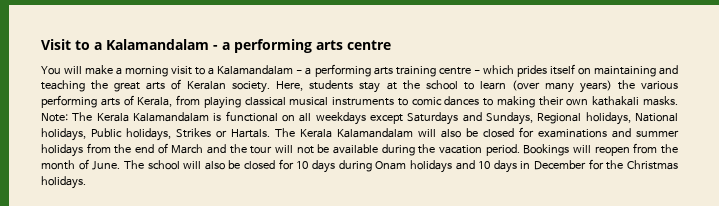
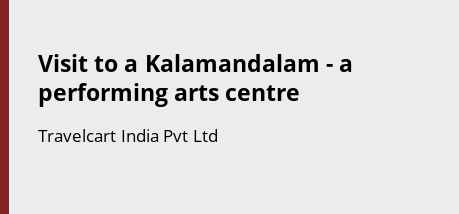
[41,64,678,77] [41,79,679,93] [41,95,678,109] [41,111,678,125] [41,127,679,141] [41,143,678,157] [41,159,678,173] [41,176,86,189] You will make a morning visit to a Kalamandalam - a performing arts training centre - which prides itself on maintaining and teaching the great arts of Keralan society. Here, students stay at the school to learn (over many years) the various performing arts of Kerala, from playing classical musical instruments to comic dances to making their own kathakali masks. Note: The Kerala Kalamandalam is functional on all weekdays except Saturdays and Sundays, Regional holidays, National holidays, Public holidays, Strikes or Hartals. The Kerala Kalamandalam will also be closed for examinations and summer holidays from the end of March and the tour will not be available during the vacation period. Bookings will reopen from the month of June. The school will also be closed for 10 days during Onam holidays and 10 days in December for the Christmas holidays. -> [38,129,218,142] Travelcart India Pvt Ltd

